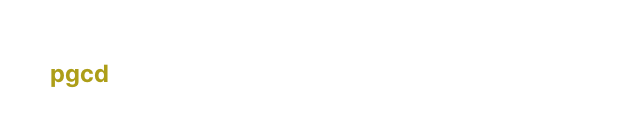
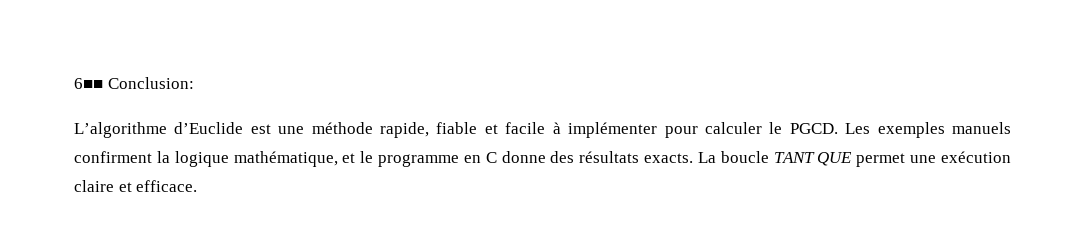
[50,64,109,88] pgcd -> [74,77,194,89] [74,122,1011,138] [74,151,1012,167] [74,180,198,192] 6■■ Conclusion: // L’algorithme d’Euclide est une méthode rapide, fiable et facile à implémenter pour calculer le PGCD. Les exemples manuels confirment la logique mathématique, et le programme en C donne des résultats exacts. La boucle TANT QUE permet une exécution claire et efficace.

